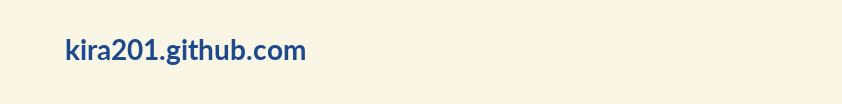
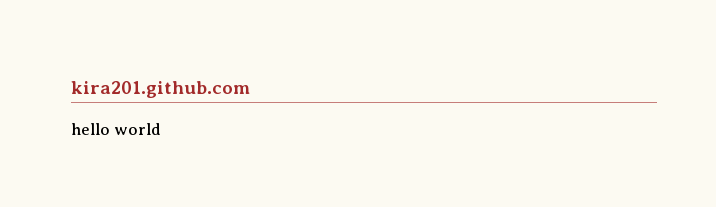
(306, 52) none -> [71,123,162,135] // hello world

